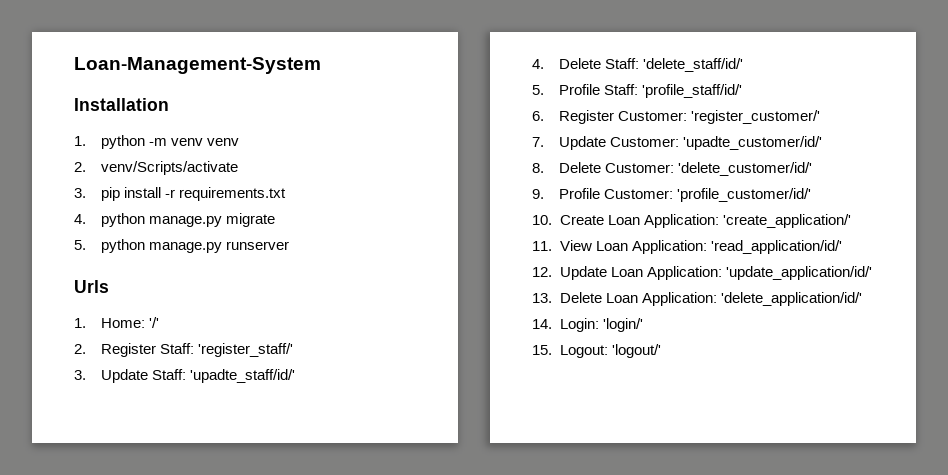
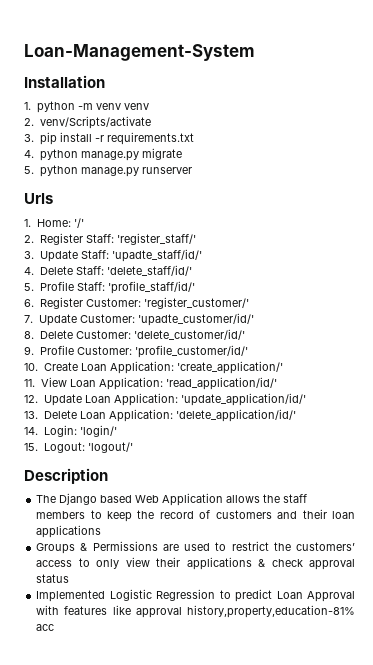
(661, 351) none -> [24,468,108,484] [36,493,308,506] [36,509,355,522] [36,525,102,538] [36,541,356,554] [36,557,356,570] [36,574,70,583] [36,589,355,602] [36,605,355,618] [36,624,55,631] // Description // The Django based Web Application allows the staff members to keep the record of customers and their loan applications // Groups & Permissions are used to restrict the customers’ access to only view their applications & check approval status // Implemented Logistic Regression to predict Loan Approval with features like approval history,property,education-81% acc

